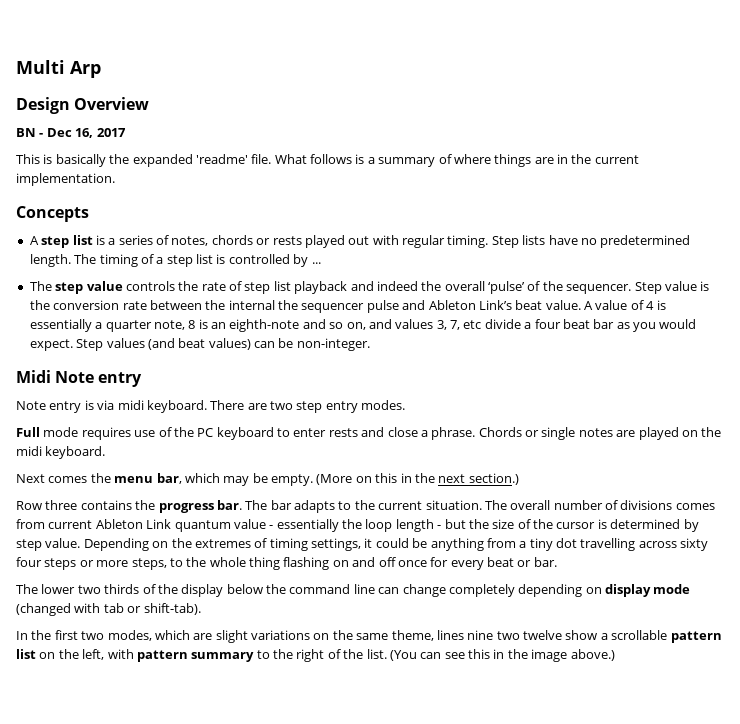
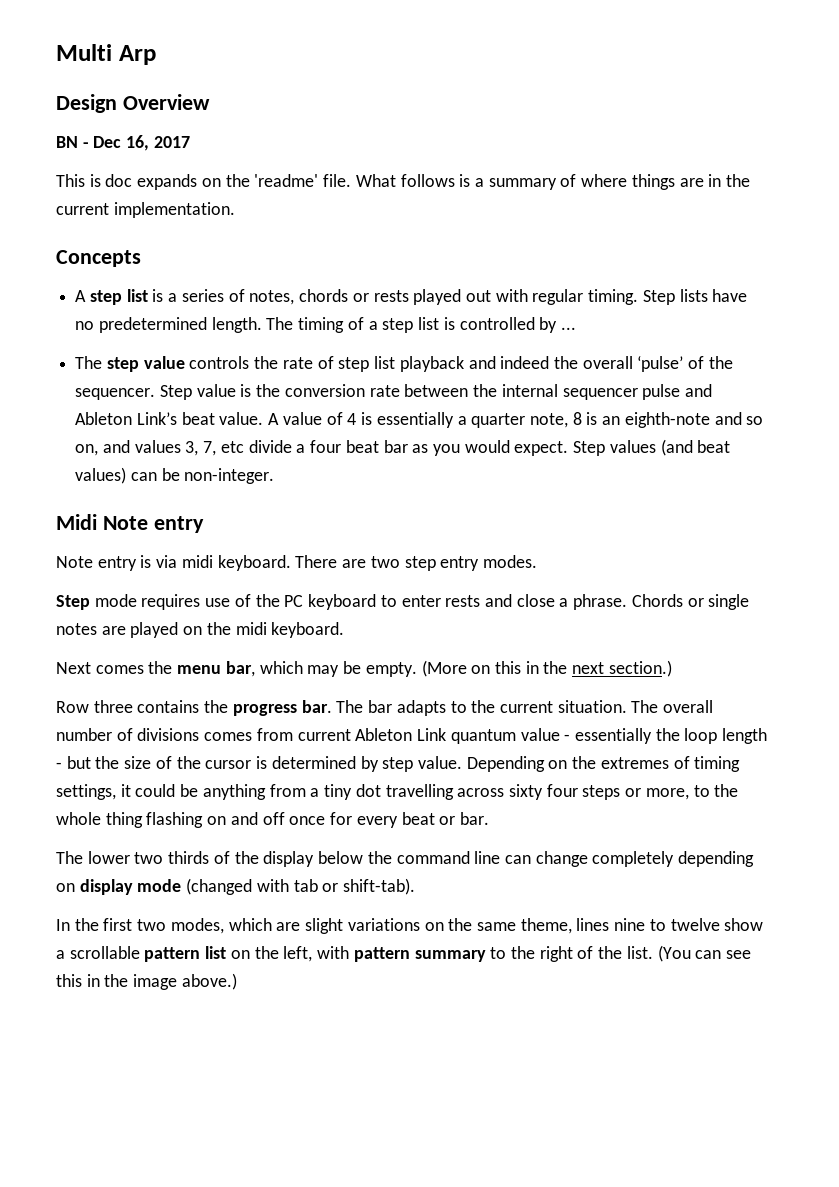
[55,154,193,167] basically the expanded -> [105,174,250,190] doc expands on the
[278,300,298,310] the -> (558, 390) none
[16,427,40,437] Full -> [56,595,90,610] Step
[96,558,167,570] more steps, -> [645,788,689,800] more,
[496,631,520,640] two -> [649,919,666,931] to

